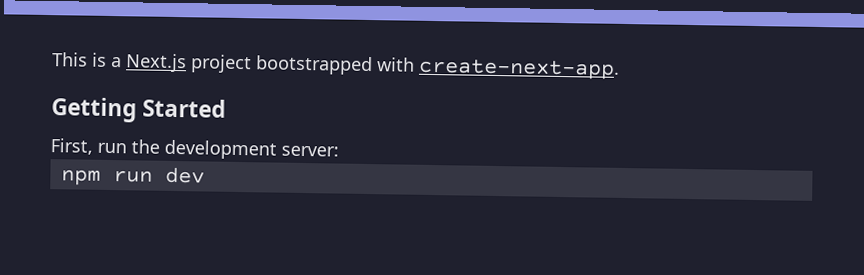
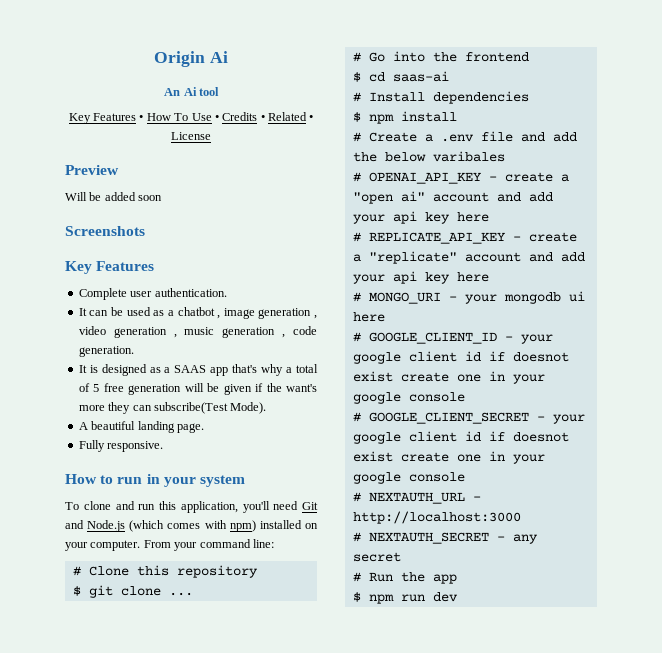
[52,52,620,80] [51,97,227,123] [50,138,339,160] This is a Next.js project bootstrapped with create-next-app. // Getting Started // First, run the development server: // -> [154,51,228,67] [164,87,219,96] [68,112,314,124] [171,132,211,140] [65,165,119,175] [65,192,163,201] [65,226,145,236] [65,261,155,274] [78,288,227,300] [78,307,317,319] [78,326,317,338] [78,346,134,357] [78,364,319,376] [78,383,317,395] [78,402,267,414] [78,421,204,433] [78,440,164,452] [65,474,245,487] [65,501,318,513] [65,520,318,532] [65,539,274,551] [72,565,258,578] [72,585,193,598] [352,51,529,62] [352,71,449,82] [352,91,529,104] [352,111,457,124] [352,131,577,142] [352,151,505,162] [352,172,569,184] [352,191,553,204] [352,211,489,224] [352,232,577,244] [352,251,585,264] [352,271,489,284] [352,291,585,304] [352,312,385,322] [352,332,553,344] [352,351,569,364] [352,371,545,384] [352,392,465,404] [352,412,585,424] [352,431,569,444] [352,451,545,464] [352,472,465,484] [352,492,481,504] [352,511,521,524] [352,532,538,544] [352,552,401,562] [352,572,457,584] [352,592,361,602] Origin Ai // An Ai tool // Key Features • How To Use • Credits • Related • License // Preview // Will be added soon // Screenshots // Key Features // Complete user authentication. // It can be used as a chatbot , image generation , video generation , music generation , code generation. // It is designed as a SAAS app that's why a total of 5 free generation will be given if the want's more they can subscribe(Test Mode). // A beautiful landing page. // Fully responsive. // How to run in your system // To clone and run this application, you'll need Git and Node.js (which comes with npm) installed on your computer. From your command line: // # Clone this repository // $ git clone ... // # Go into the frontend // $ cd saas-ai // # Install dependencies // $ npm install // # Create a .env file and add the below varibales // # OPENAI_API_KEY - create a "open ai" account and add your api key here // # REPLICATE_API_KEY - create a "replicate" account and add your api key here // # MONGO_URI - your mongodb ui here // # GOOGLE_CLIENT_ID - your google client id if doesnot exist create one in your google console // # GOOGLE_CLIENT_SECRET - your google client id if doesnot exist create one in your google console // # NEXTAUTH_URL - http://localhost:3000 // # NEXTAUTH_SECRET - any secret // # Run the app // $

